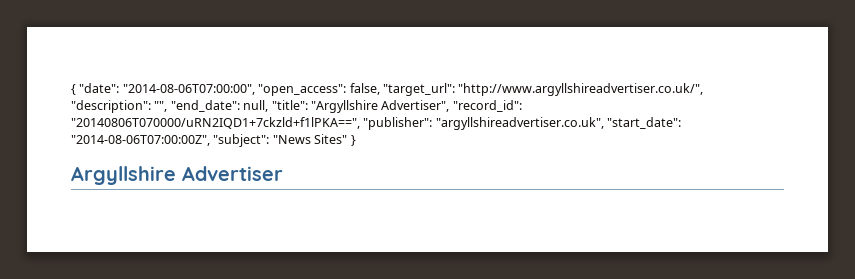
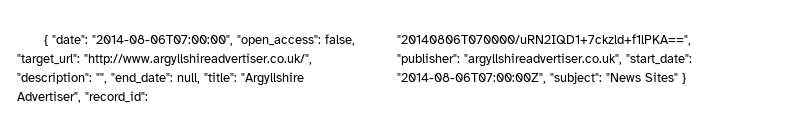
[71,166,283,185] // Argyllshire Advertiser -> (686, 78) none

